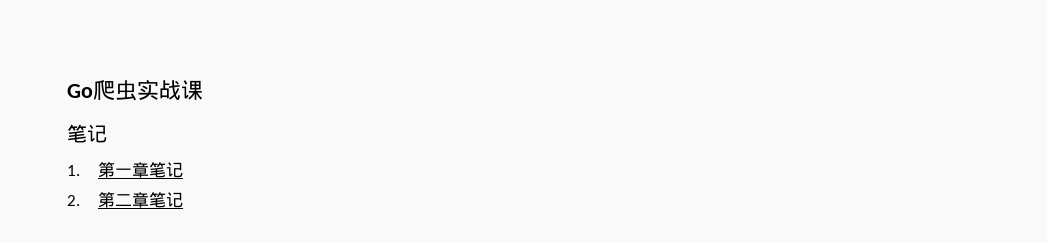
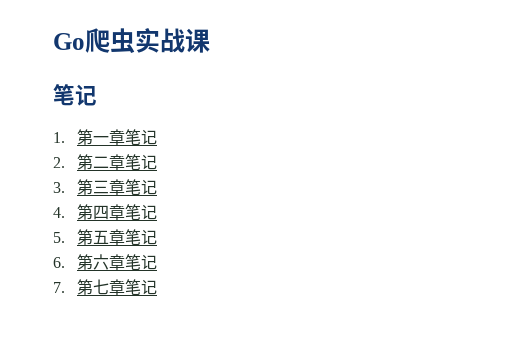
(184, 200) none -> [53,179,157,195] [53,204,157,220] [53,229,157,245] [53,254,157,270] [53,279,157,295] // 3.第三章笔记 // 4.第四章笔记 // 5.第五章笔记 // 6.第六章笔记 // 7.第七章笔记

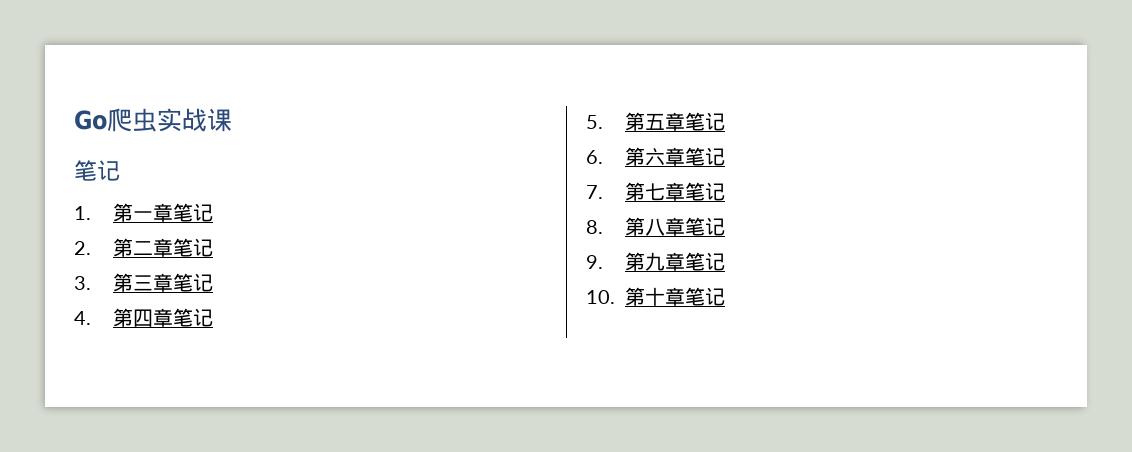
(157, 287) none -> [586,217,726,236] [586,252,726,271] [586,287,726,306] // 8.第八章笔记 // 9.第九章笔记 // 10.第十章笔记

